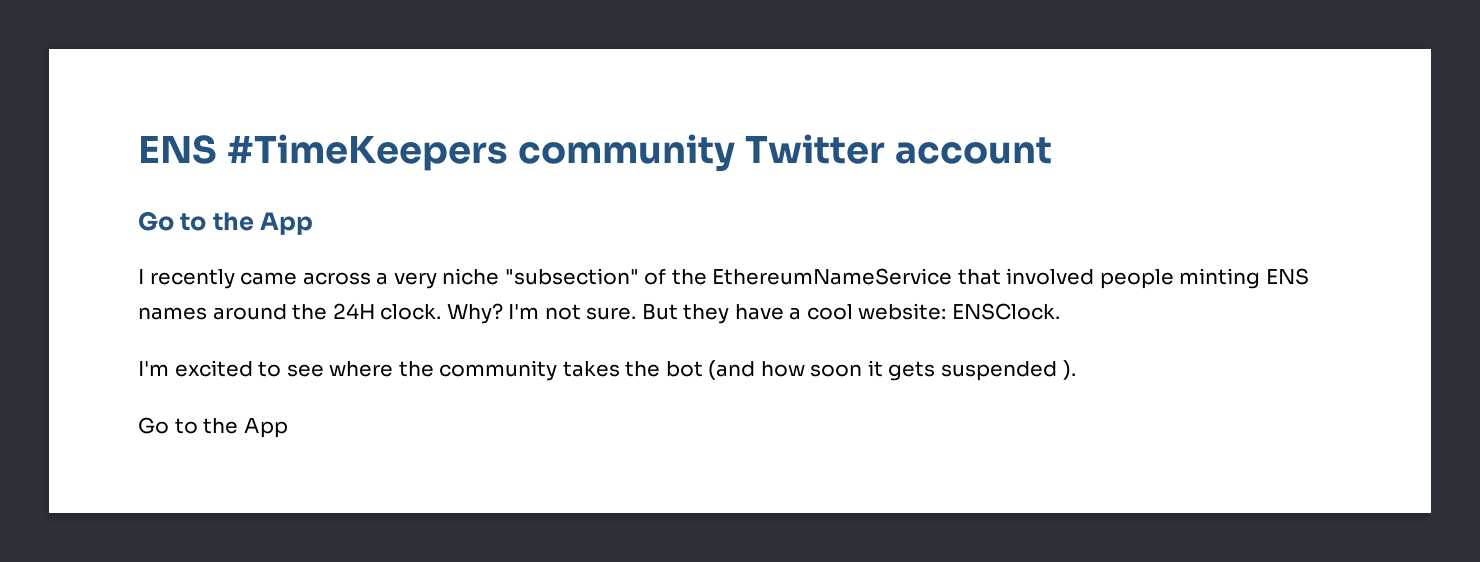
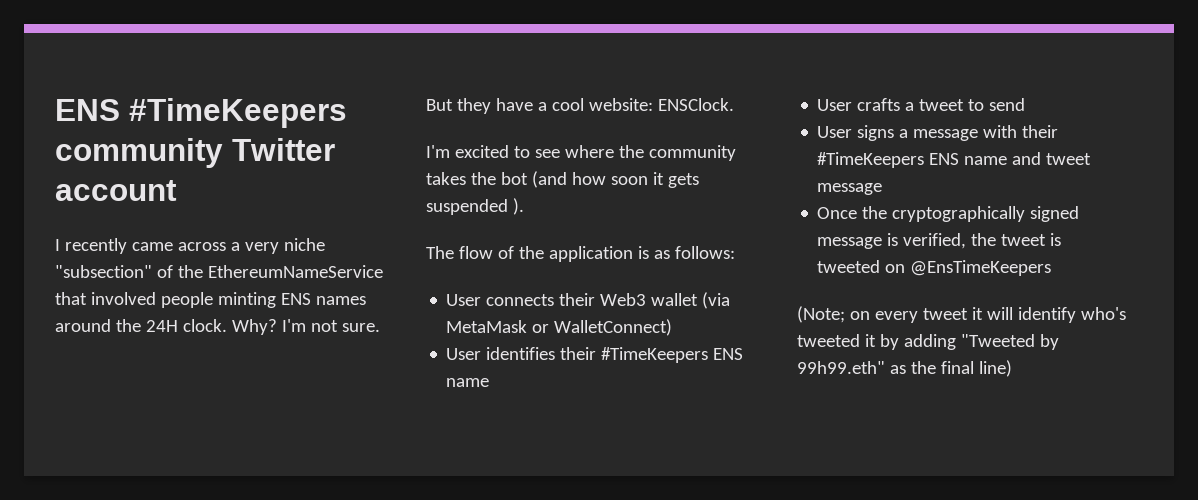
[138,211,314,235] // Go to the App -> (177, 190) none
[138,417,288,438] Go to the App -> [426,246,735,262] [446,292,731,309] [446,319,673,336] [446,347,744,363] [446,378,490,387] [817,98,1026,111] [817,125,1059,141] [817,152,1092,168] [817,183,883,195] [817,206,1080,222] [817,233,1062,249] [817,260,1052,276] [797,306,1126,323] [797,334,1059,350] [797,360,1012,377] The flow of the application is as follows: // User connects their Web3 wallet (via MetaMask or WalletConnect) // User identifies their #TimeKeepers ENS name // User crafts a tweet to send // User signs a message with their #TimeKeepers ENS name and tweet message // Once the cryptographically signed message is verified, the tweet is tweeted on @EnsTimeKeepers // (Note; on every tweet it will identify who's tweeted it by adding "Tweeted by 99h99.eth" as the final line)

